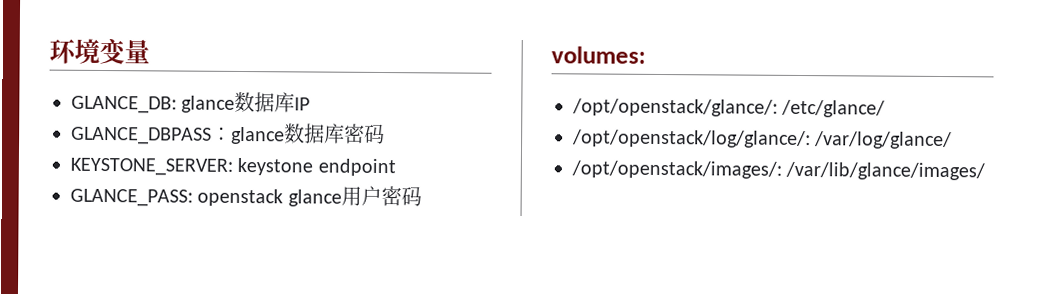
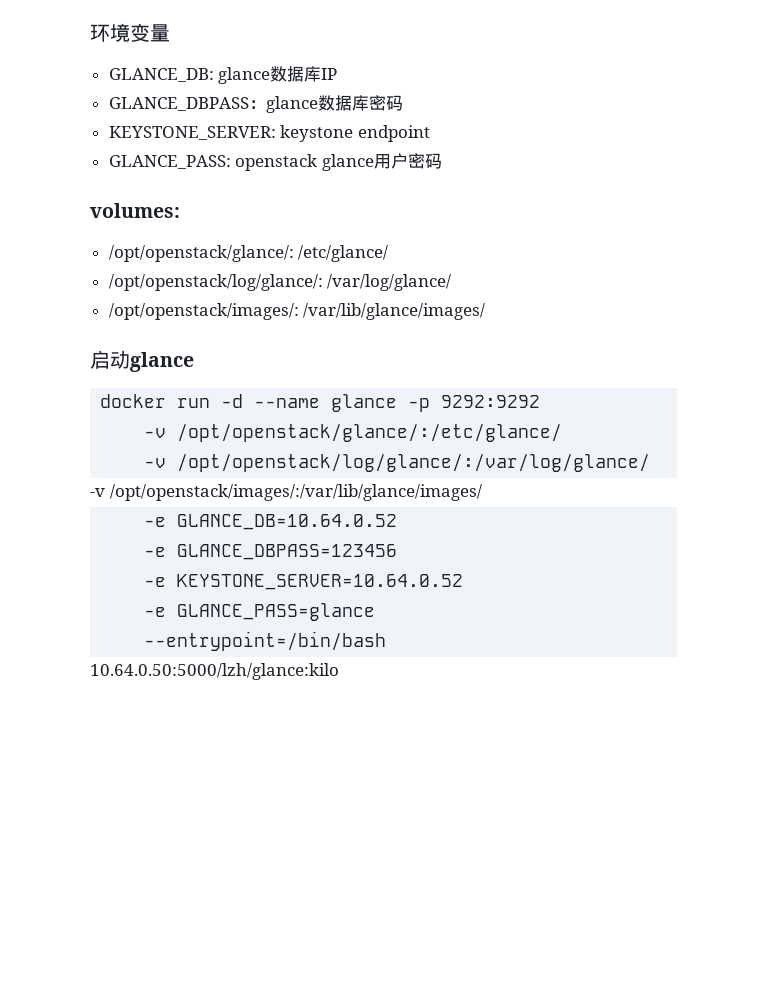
(986, 171) none -> [90,350,194,372] [100,394,541,412] [144,424,563,442] [144,454,651,472] [90,484,482,501] [144,514,398,530] [144,544,398,560] [144,574,464,590] [144,603,376,621] [144,631,387,651] [90,663,339,680] // 启动glance // docker run -d --name glance -p 9292:9292 // -v /opt/openstack/glance/:/etc/glance/ // -v /opt/openstack/log/glance/:/var/log/glance/ // -v /opt/openstack/images/:/var/lib/glance/images/ // -e GLANCE_DB=10.64.0.52 // -e GLANCE_DBPASS=123456 // -e KEYSTONE_SERVER=10.64.0.52 // -e GLANCE_PASS=glance // --entrypoint=/bin/bash // 10.64.0.50:5000/lzh/glance:kilo

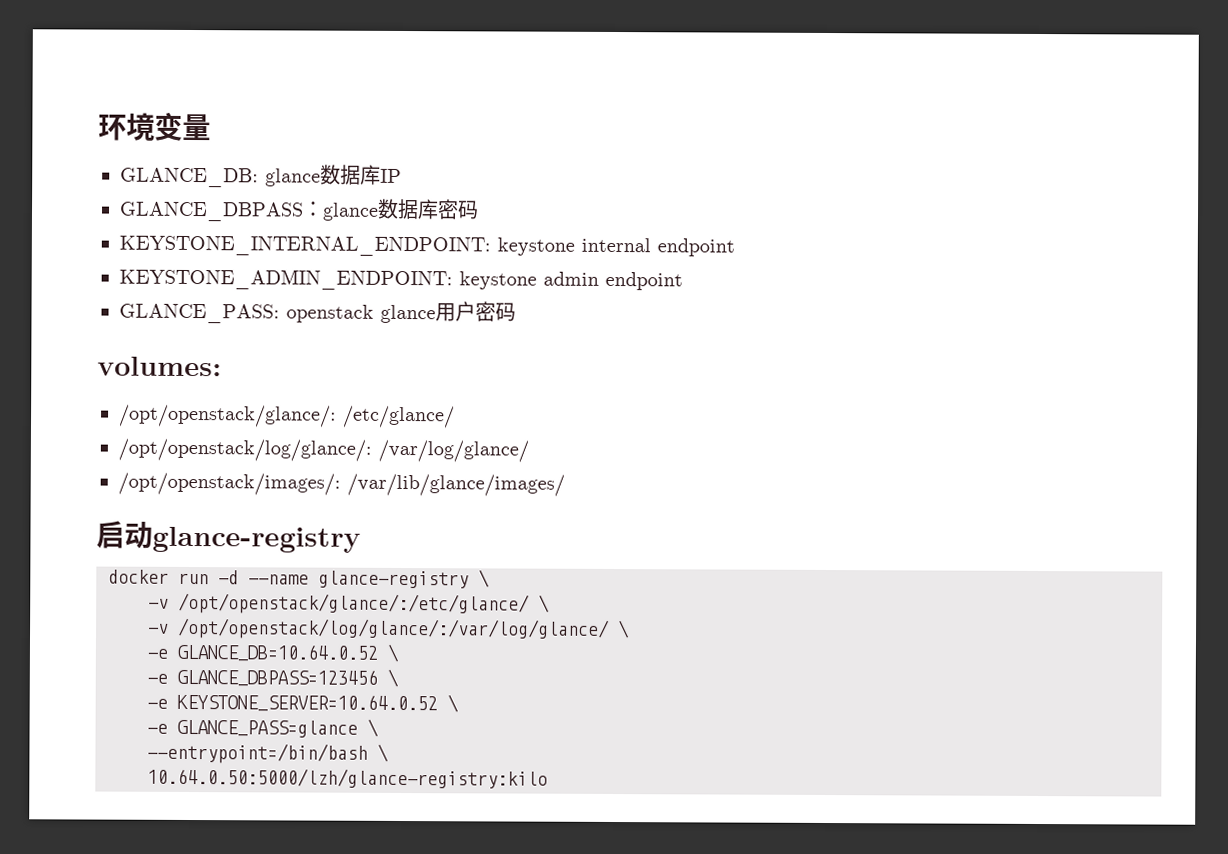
[108,125,354,142] KEYSTONE_SERVER: keystone -> [119,235,735,257] [119,268,599,291] KEYSTONE_INTERNAL_ENDPOINT: keystone internal endpoint // KEYSTONE_ADMIN_ENDPOINT: keystone admin
[130,352,194,372] glance -> [152,526,361,553] glance-registry
[331,394,541,412] glance -p 9292:9292 -> [318,569,490,589] glance-registry \
(563, 433) none -> [538,594,550,613] \
[90,484,482,501] // -v /opt/openstack/images/:/var/lib/glance/images/ -> [618,620,630,639] \
(398, 522) none -> [387,643,399,662] \
(398, 552) none -> [387,668,399,687] \
(464, 582) none -> [447,694,459,713] \
(376, 612) none -> [367,718,379,737] \
[90,663,339,680] // 10.64.0.50:5000/lzh/glance:kilo -> [377,743,389,762] [147,767,548,789] \ // 10.64.0.50:5000/lzh/glance-registry:kilo

